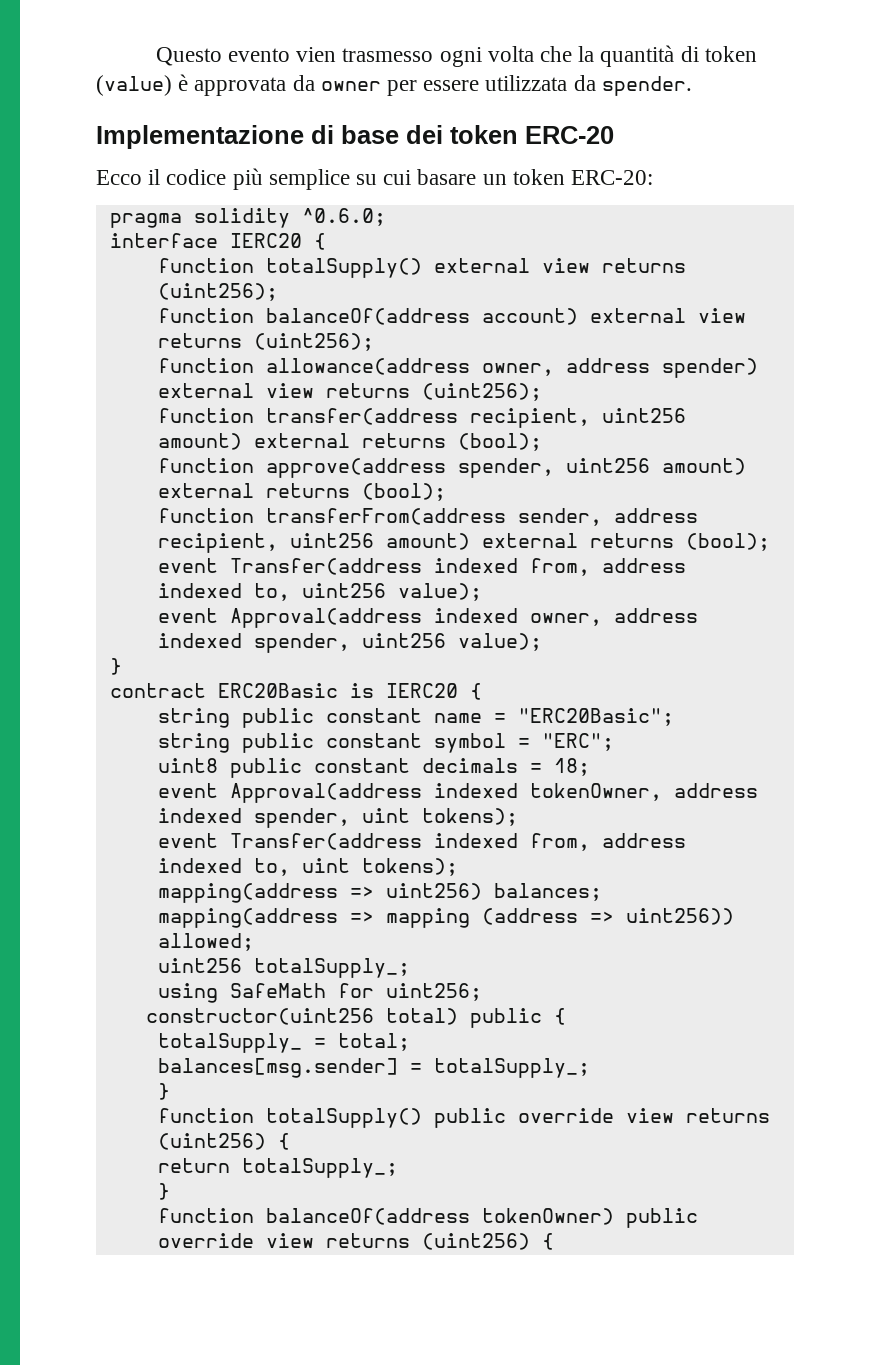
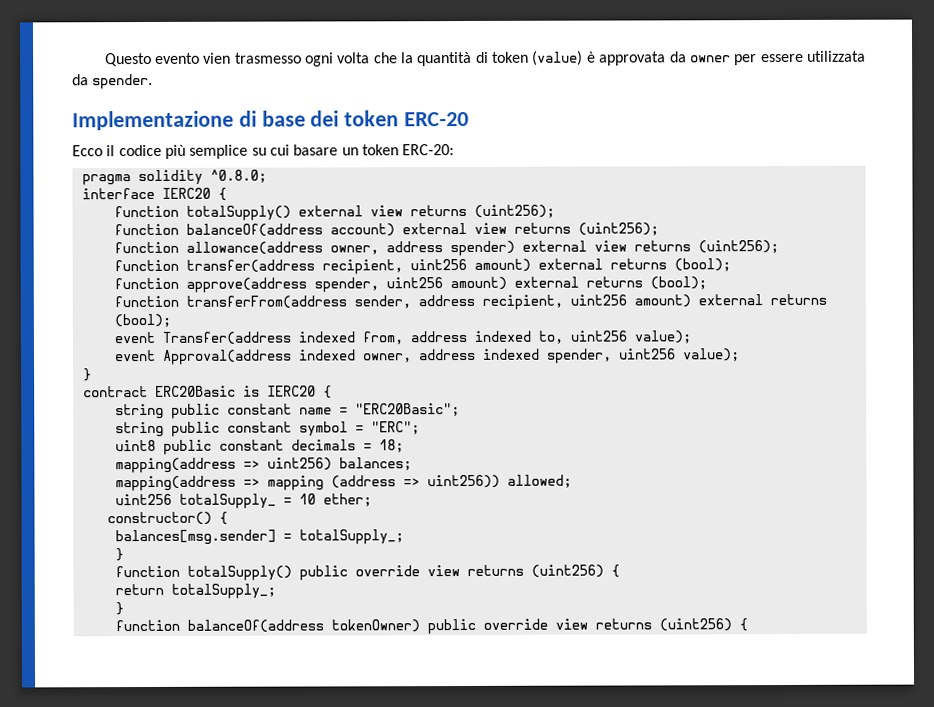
[301,208,386,226] ^0.6.0; -> [209,169,267,183] ^0.8.0;
[157,783,758,803] [157,808,518,828] [157,833,686,851] [157,858,458,876] // event Approval(address indexed tokenOwner, address indexed spender, uint tokens); // event Transfer(address indexed from, address indexed to, uint tokens); -> (404, 446) none
[253,958,410,978] [157,983,482,1003] [145,1008,566,1028] [157,1033,410,1053] totalSupply_; // using SafeMath for uint256; // constructor(uint256 total) public { // totalSupply_ = total; -> [178,493,372,509] [106,511,228,526] totalSupply_ = 10 ether; // constructor() {

